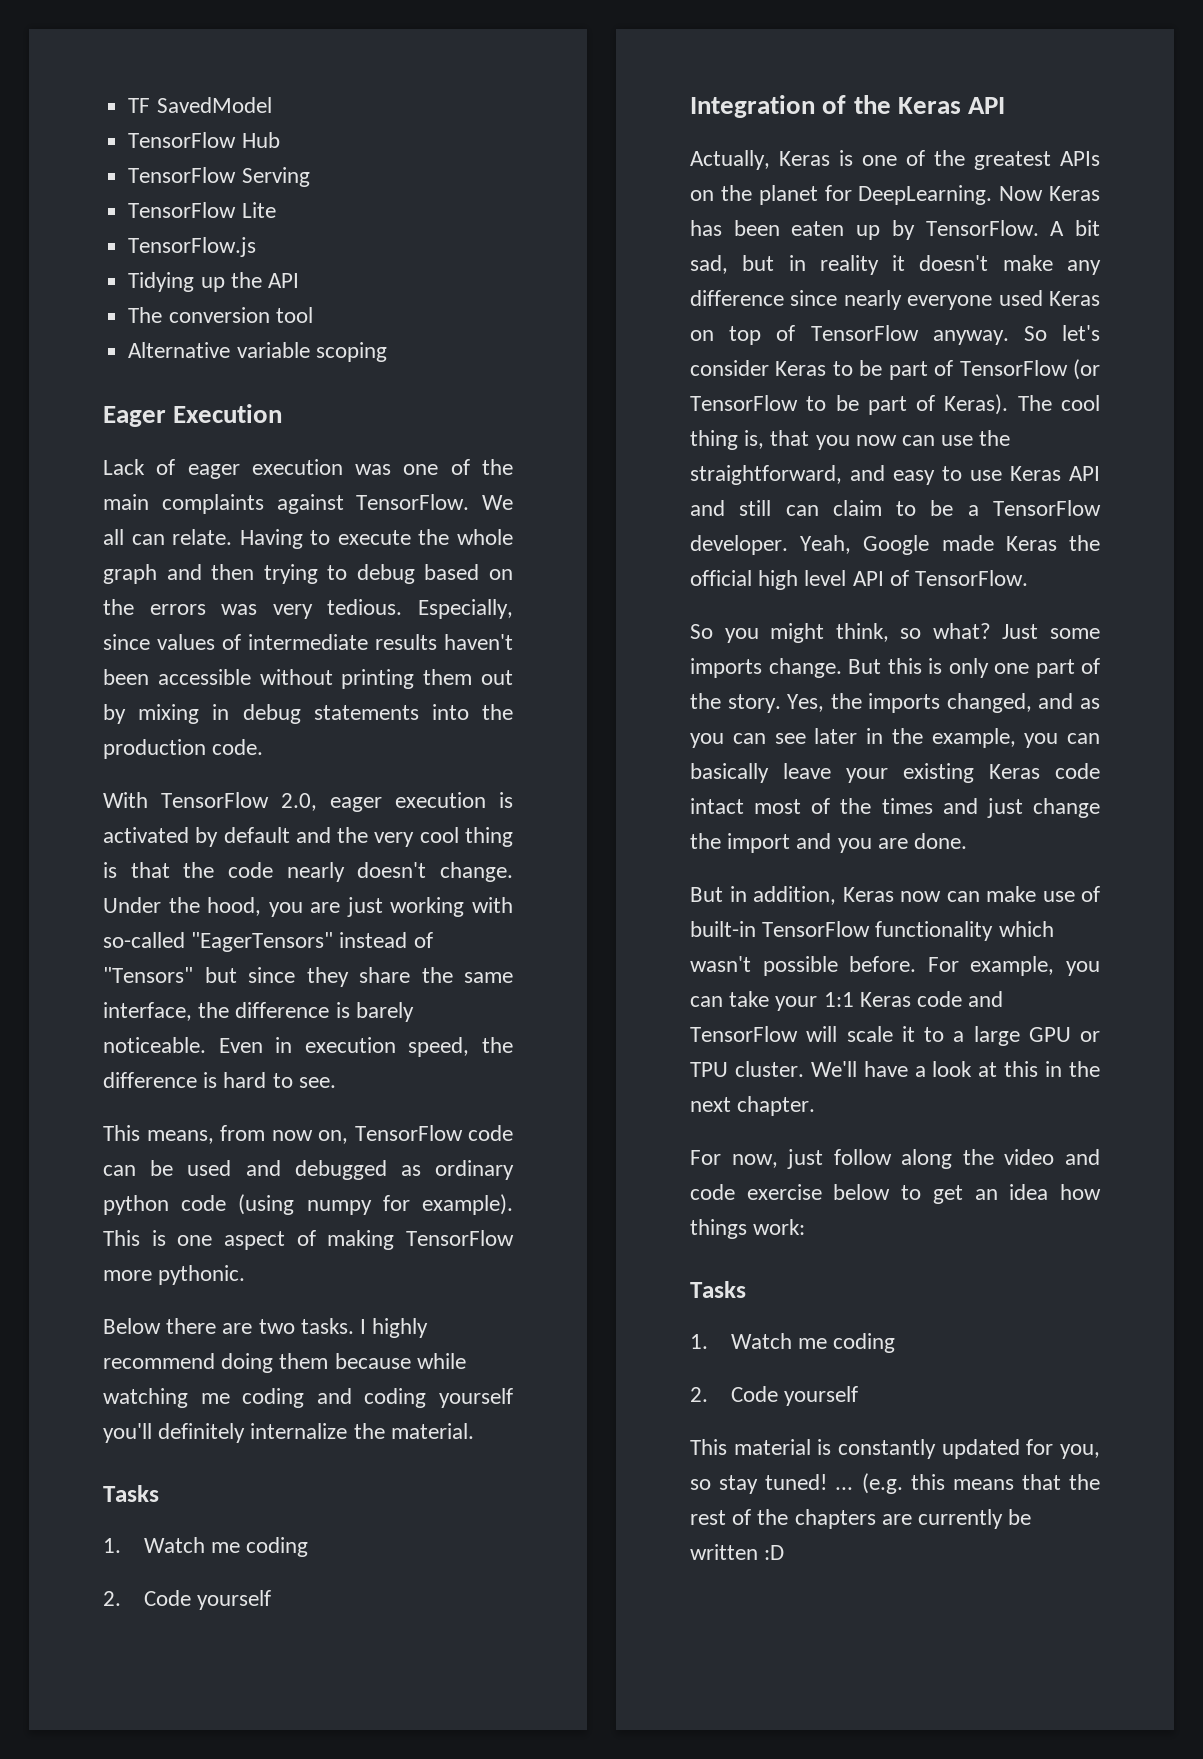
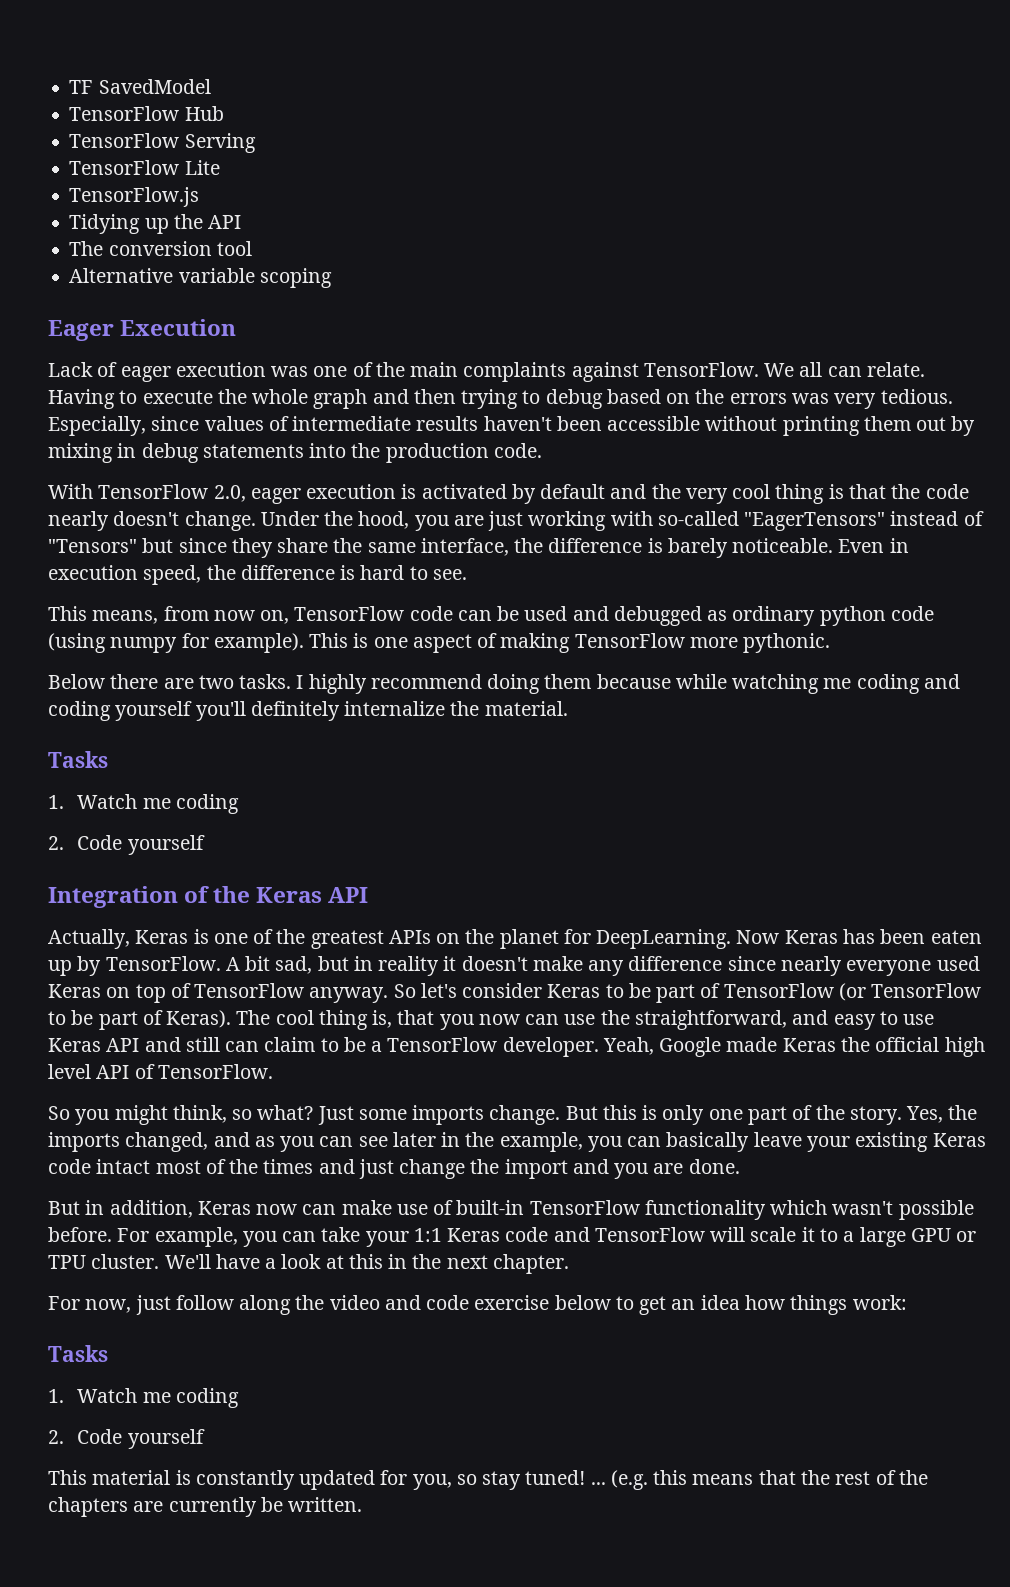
[690,1544,785,1560] written :D -> [288,1497,363,1512] written.

